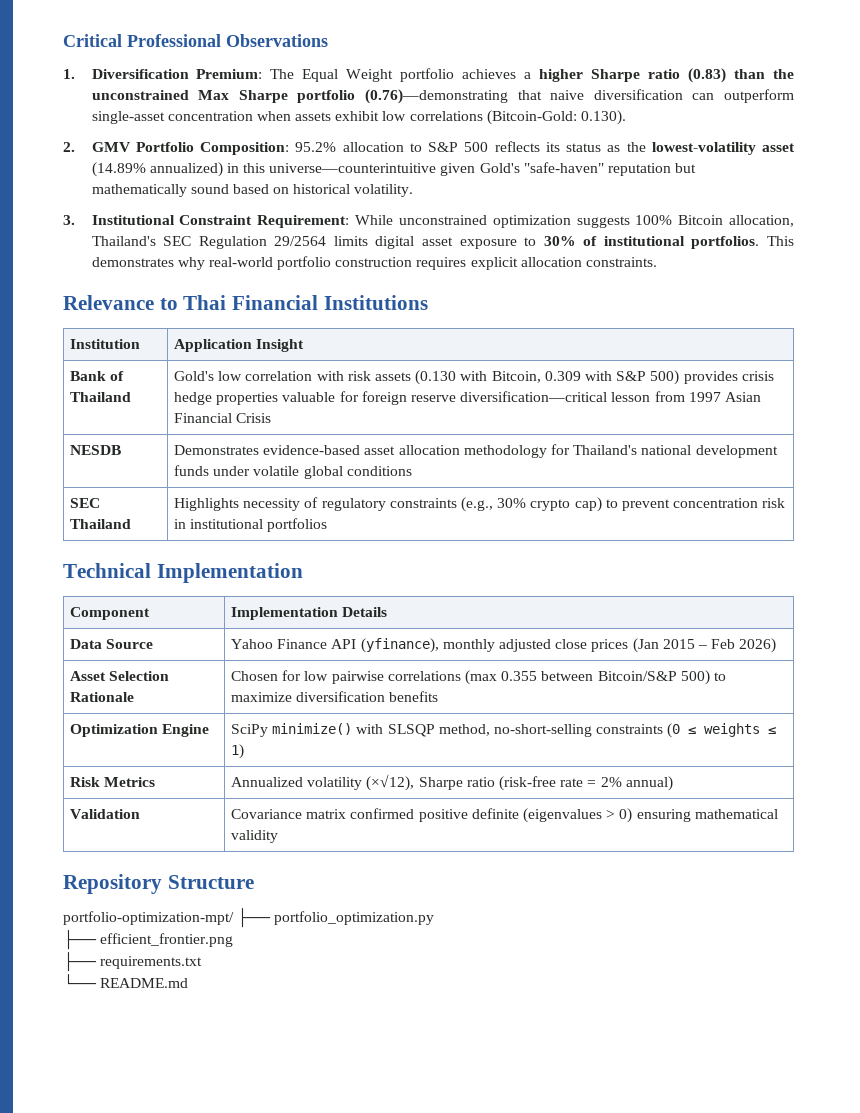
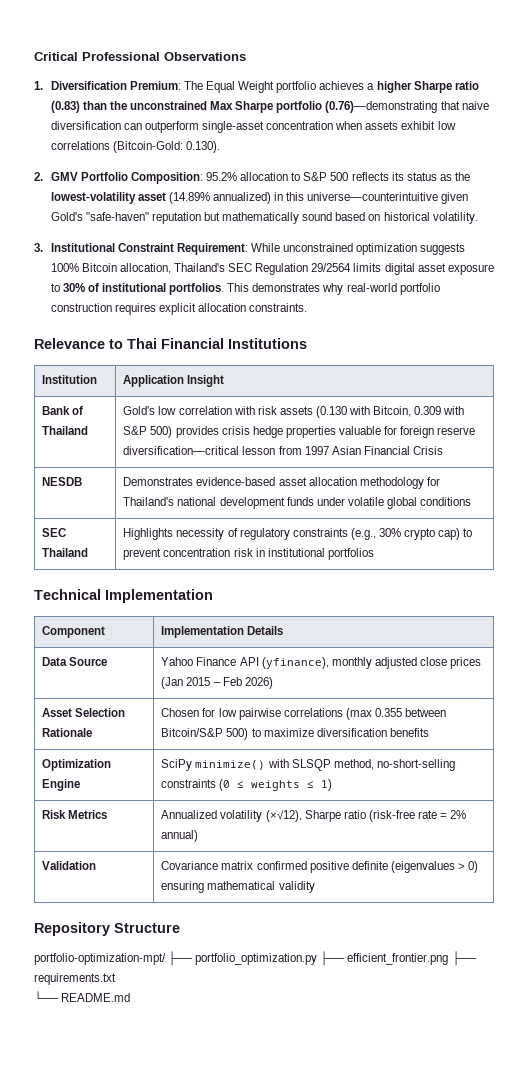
(435, 918) // -> (318, 959) none
(234, 940) // -> (449, 959) none

